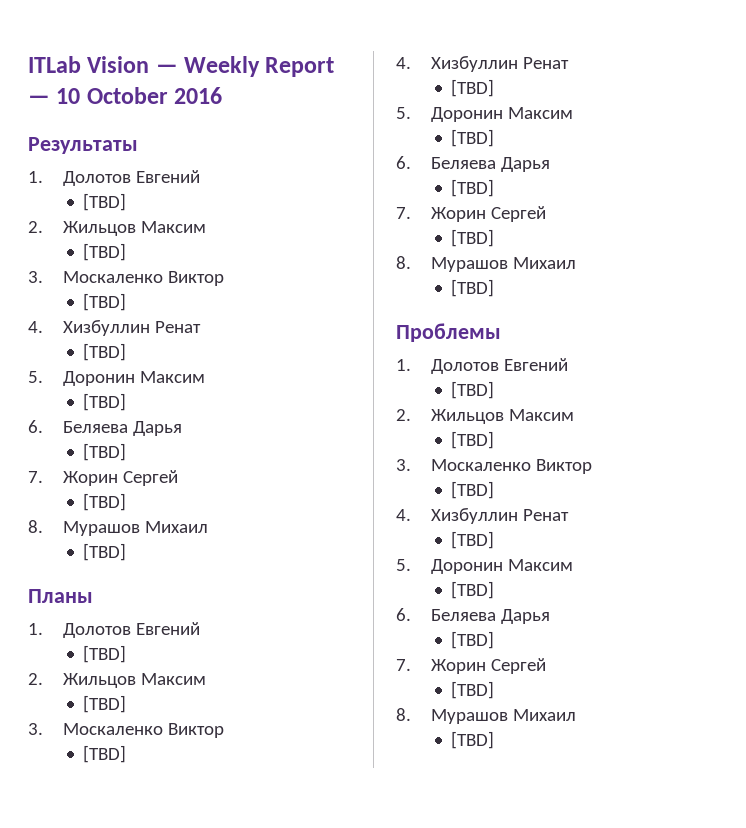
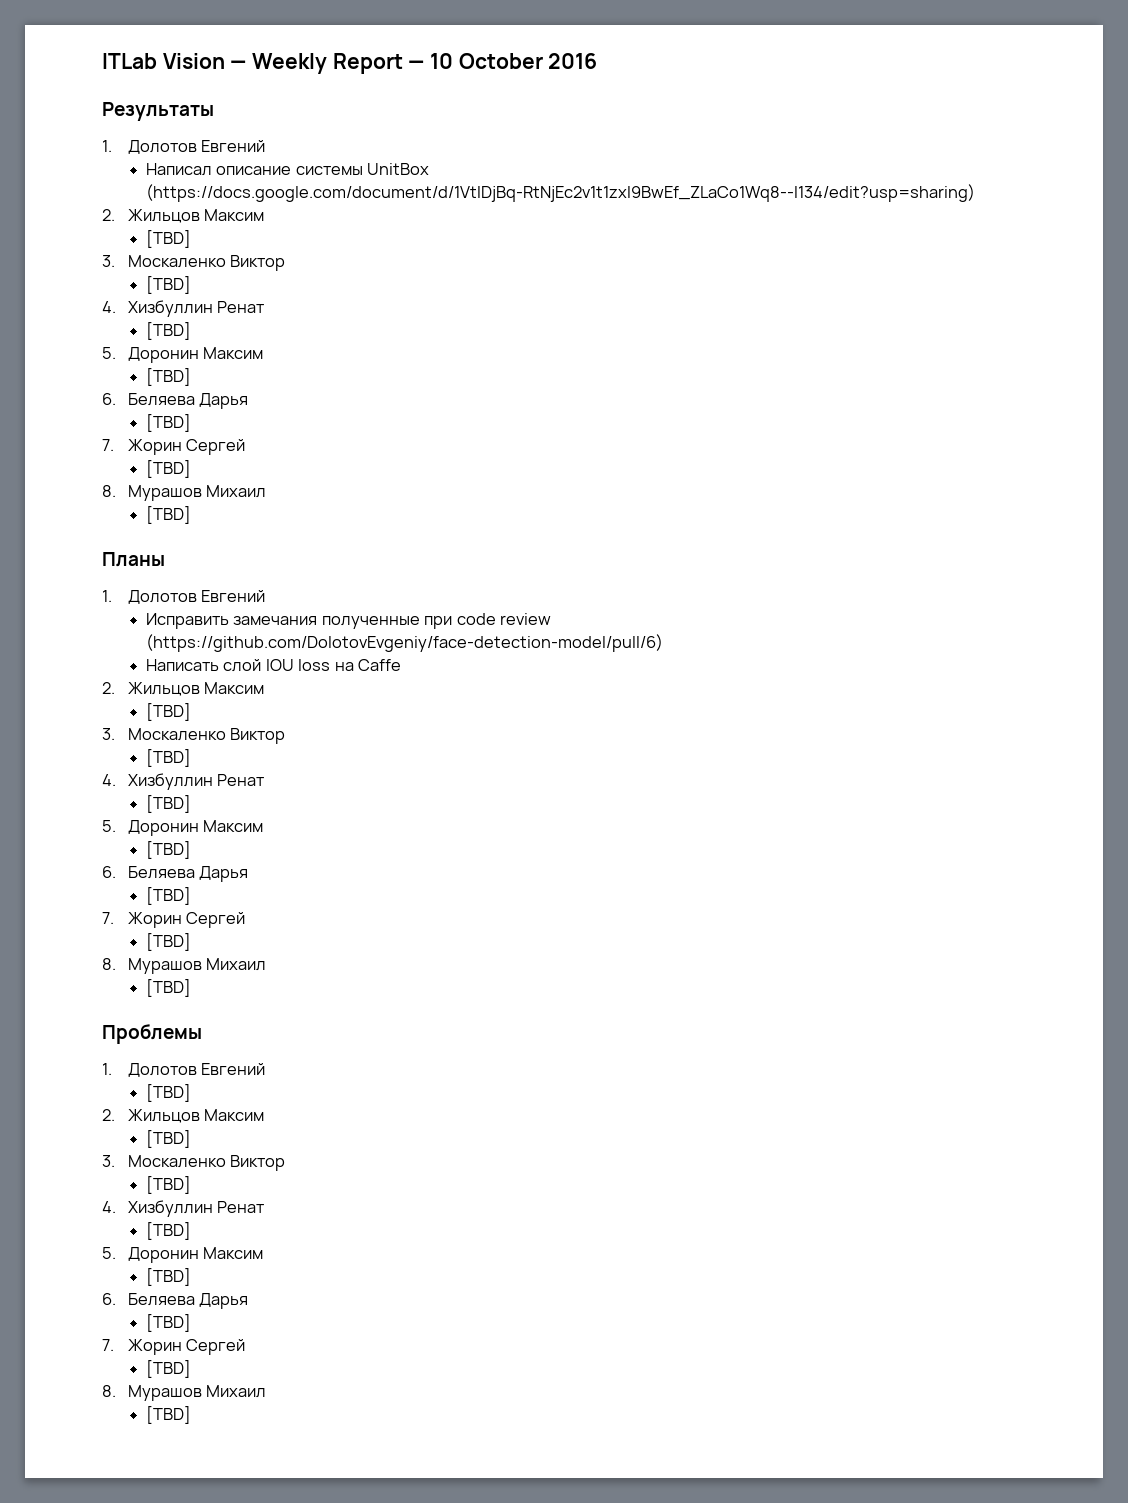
[83,193,127,211] [TBD] -> [145,163,430,176] [145,184,975,202] Написал описание системы UnitBox (https://docs.google.com/document/d/1VtlDjBq-RtNjEc2v1t1zxl9BwEf_ZLaCo1Wq8--l134/edit?usp=sharing)
[83,645,127,663] [TBD] -> [145,613,552,629] [145,634,663,652] [145,659,402,672] Исправить замечания полученные при code review (https://github.com/DolotovEvgeniy/face-detection-model/pull/6) // Написать слой IOU loss на Caffe

